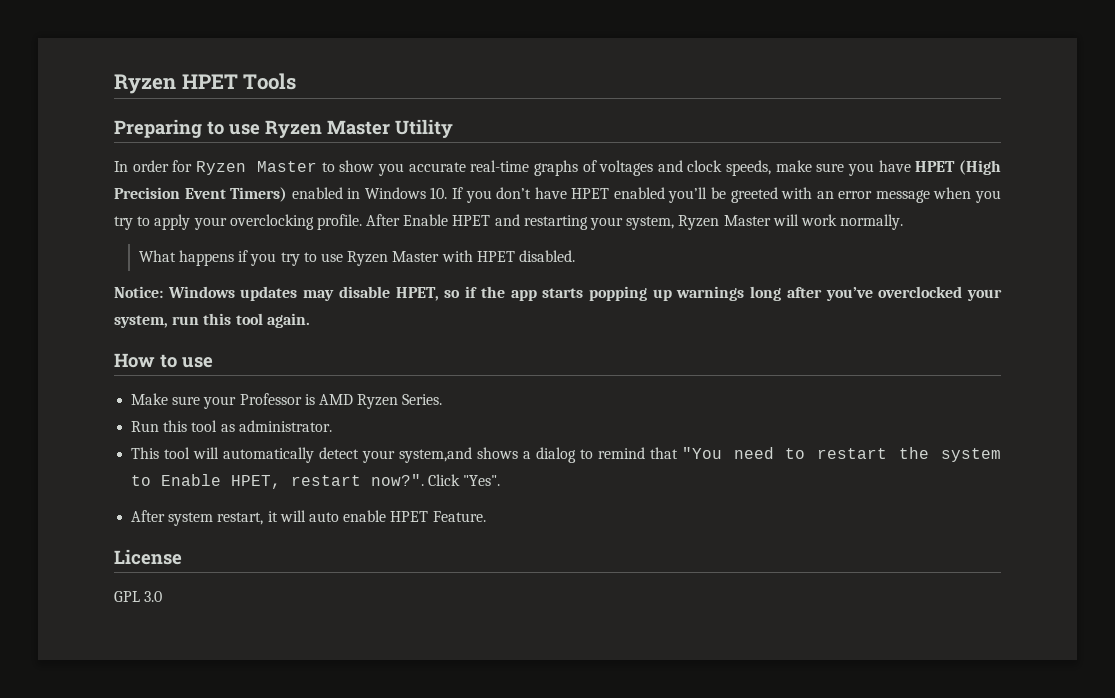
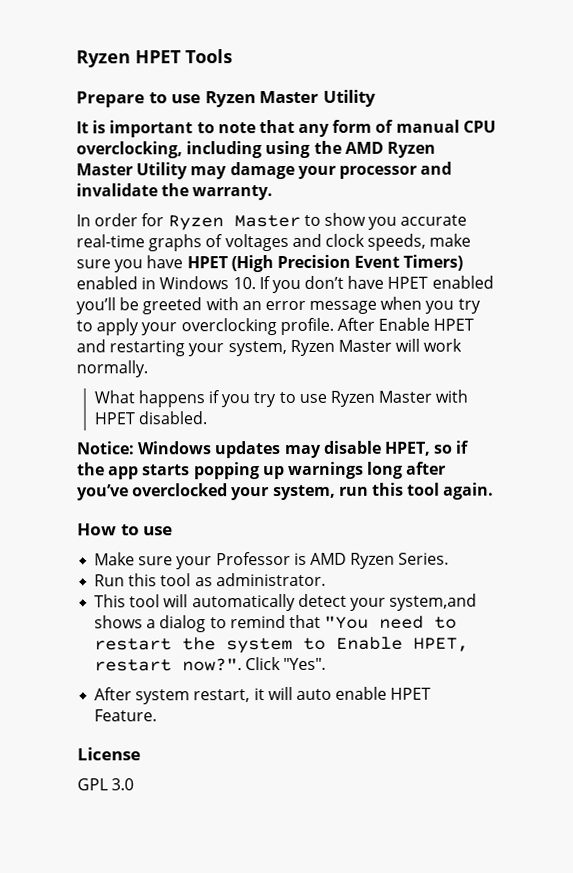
[114,119,202,138] Preparing -> [76,91,145,108] Prepare
(453, 128) none -> [76,119,496,138] [76,140,436,159] [76,161,453,180] [76,183,274,201] // It is important to note that any form of manual CPU overclocking, including using the AMD Ryzen Master Utility may damage your processor and invalidate the warranty.

